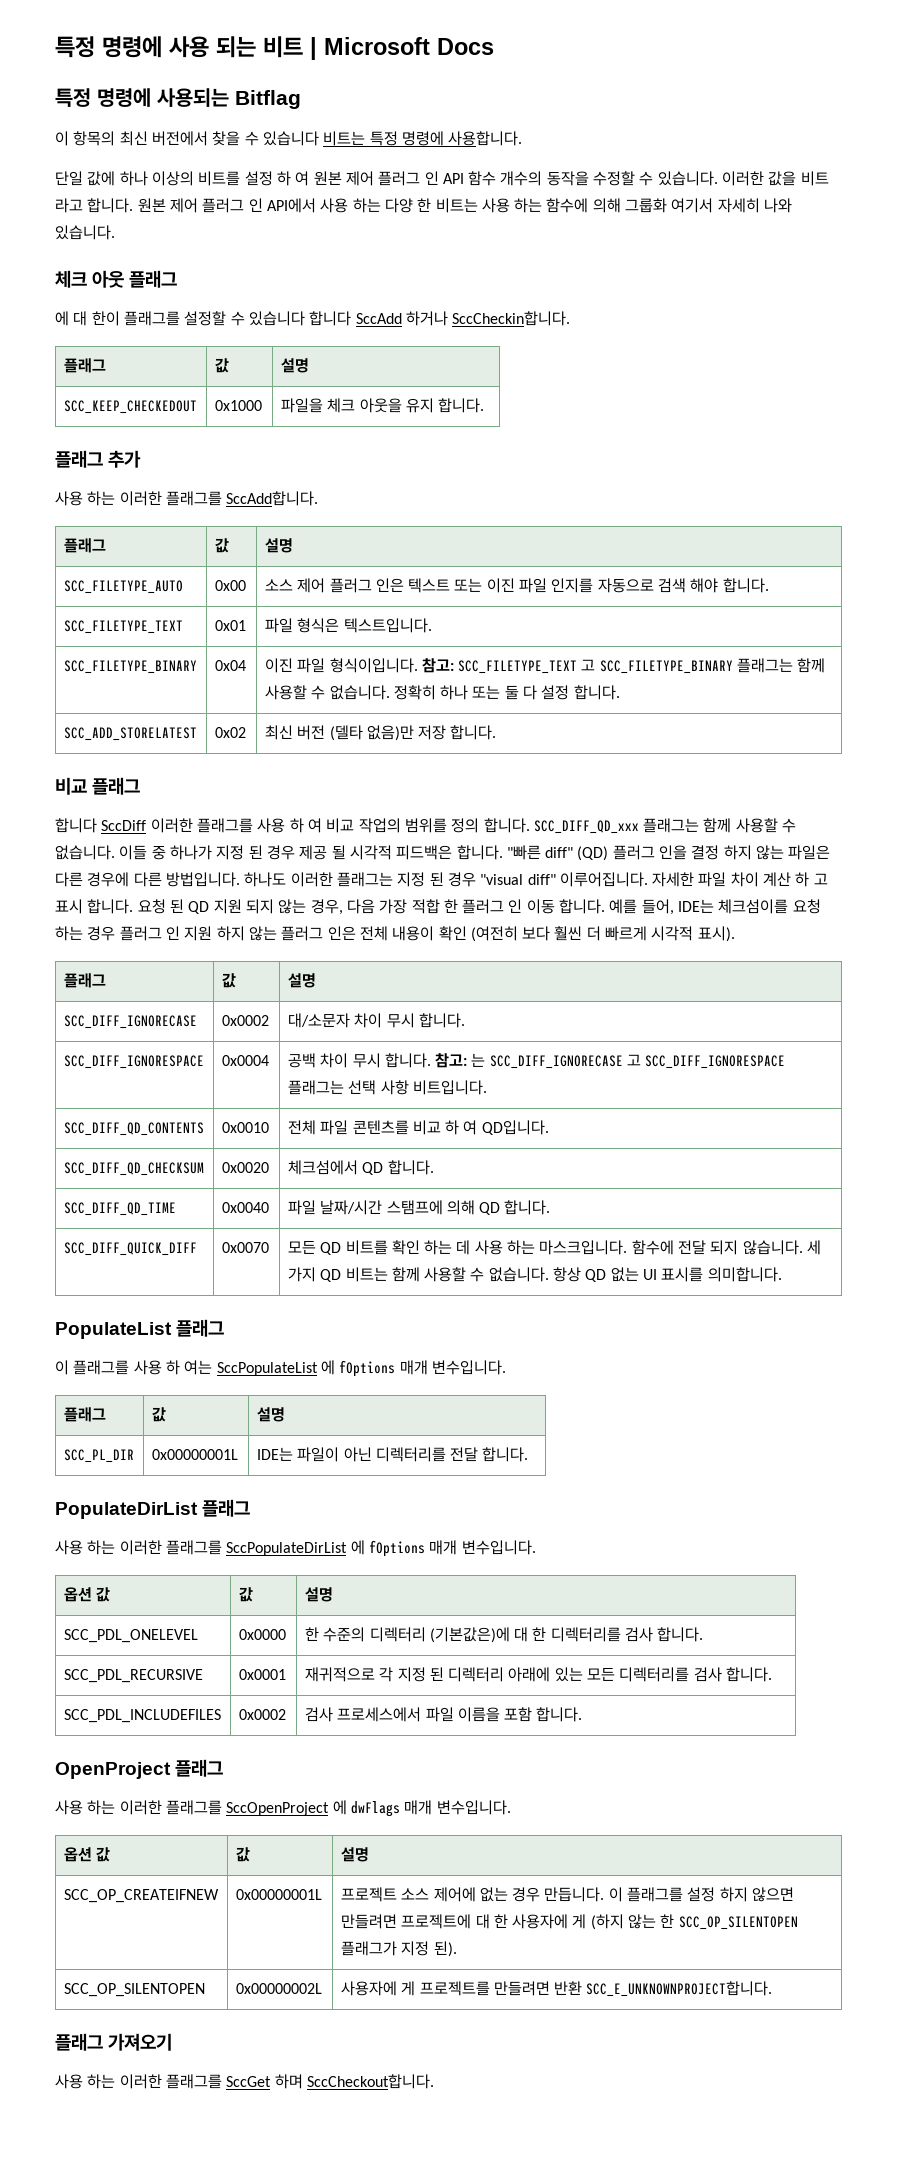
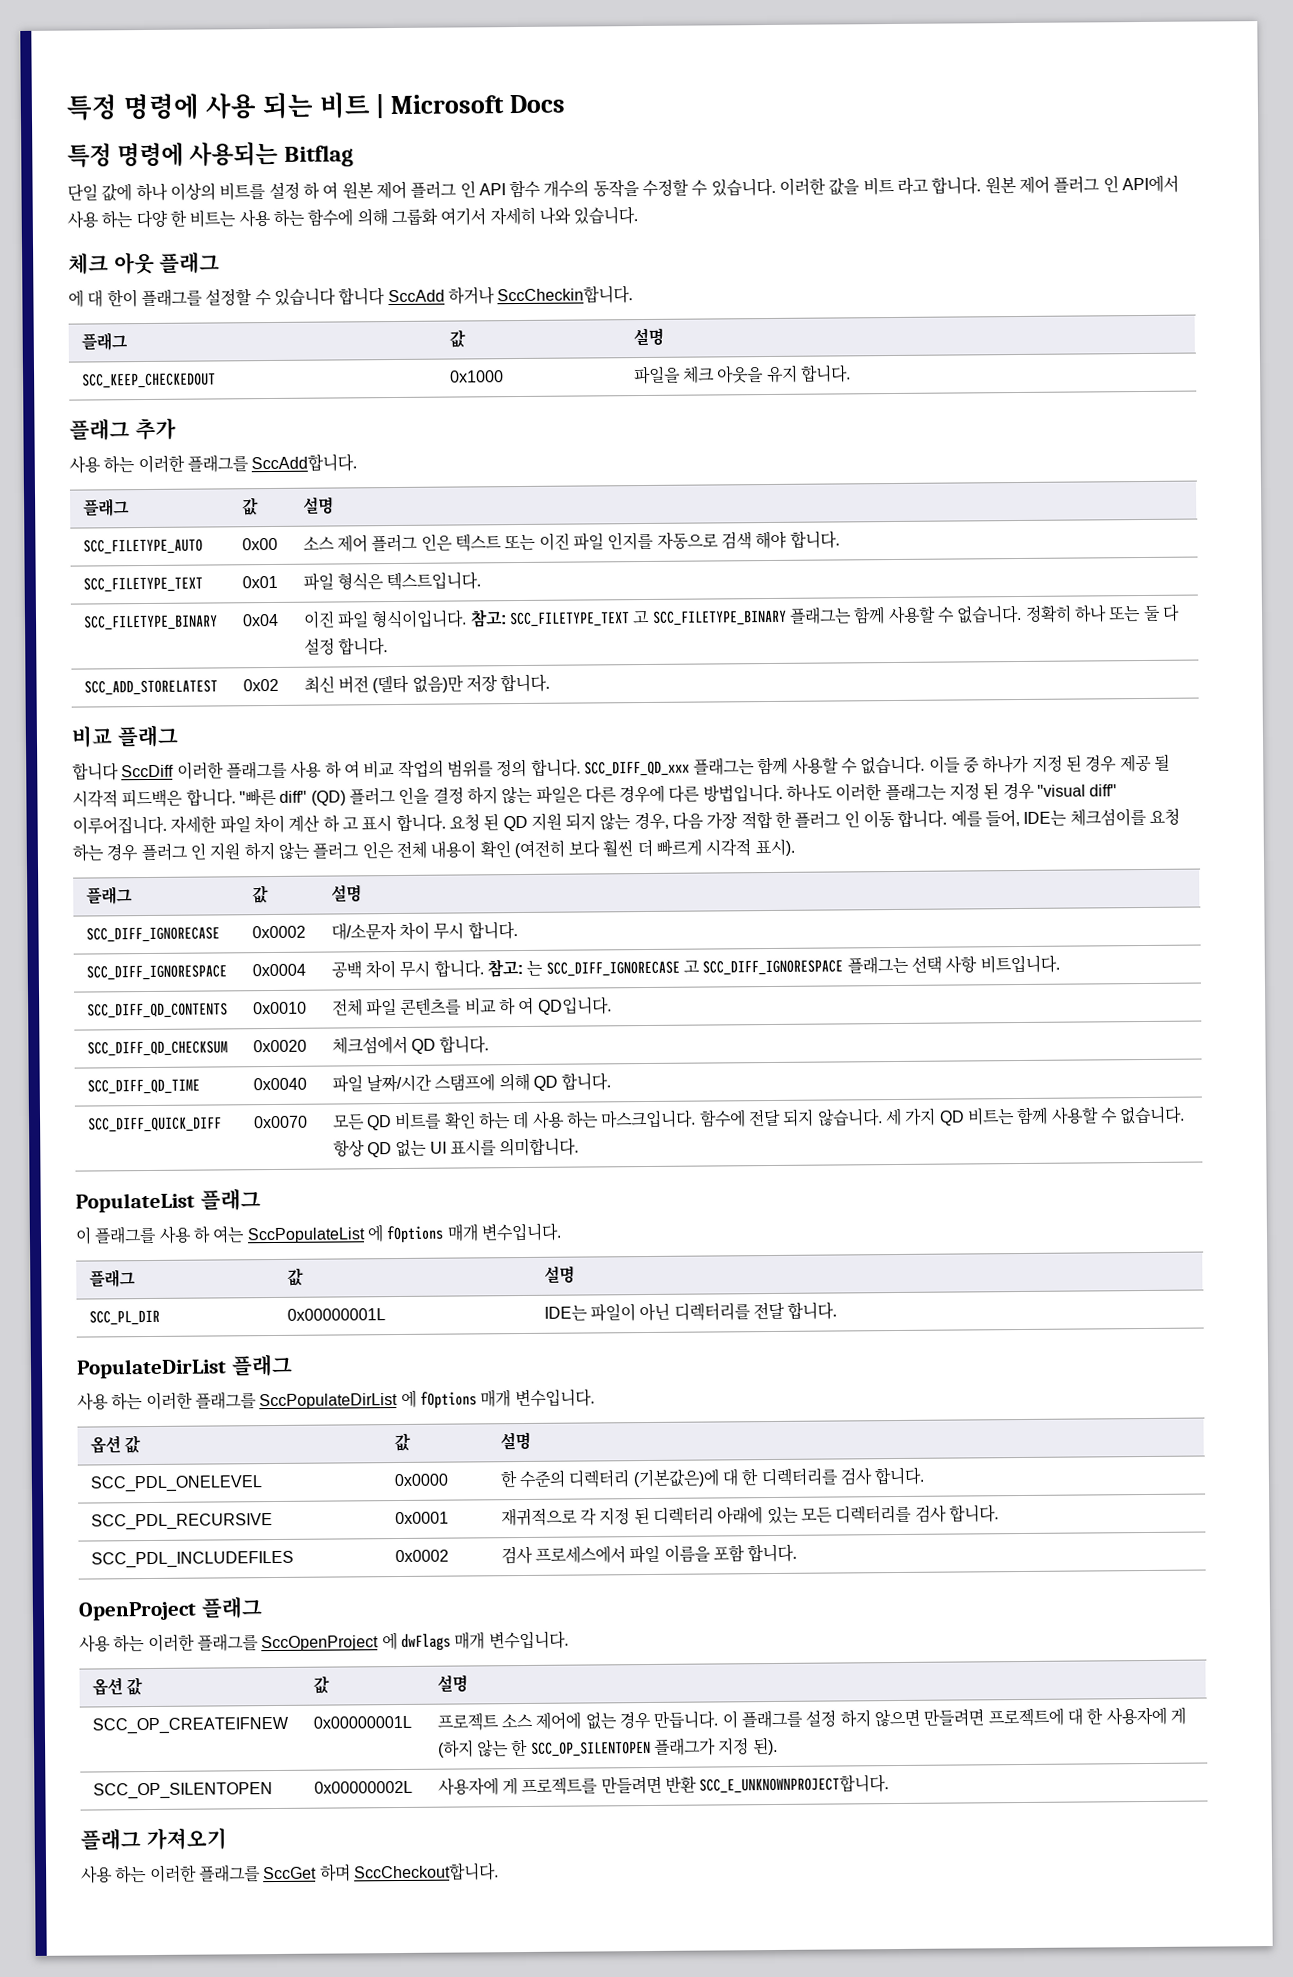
[55,131,523,146] // 이 항목의 최신 버전에서 찾을 수 있습니다 비트는 특정 명령에 사용합니다. -> (354, 156) none

